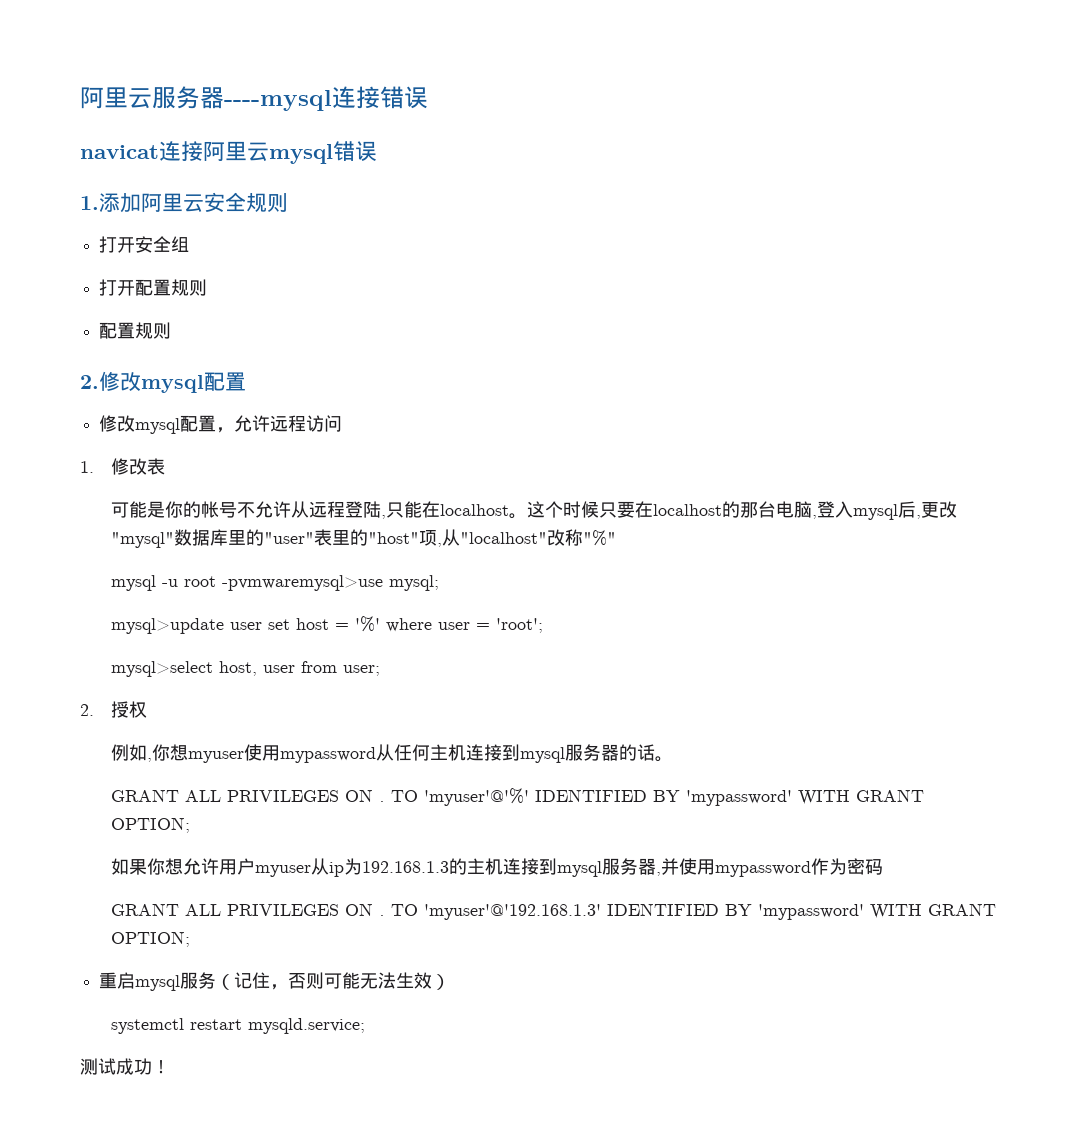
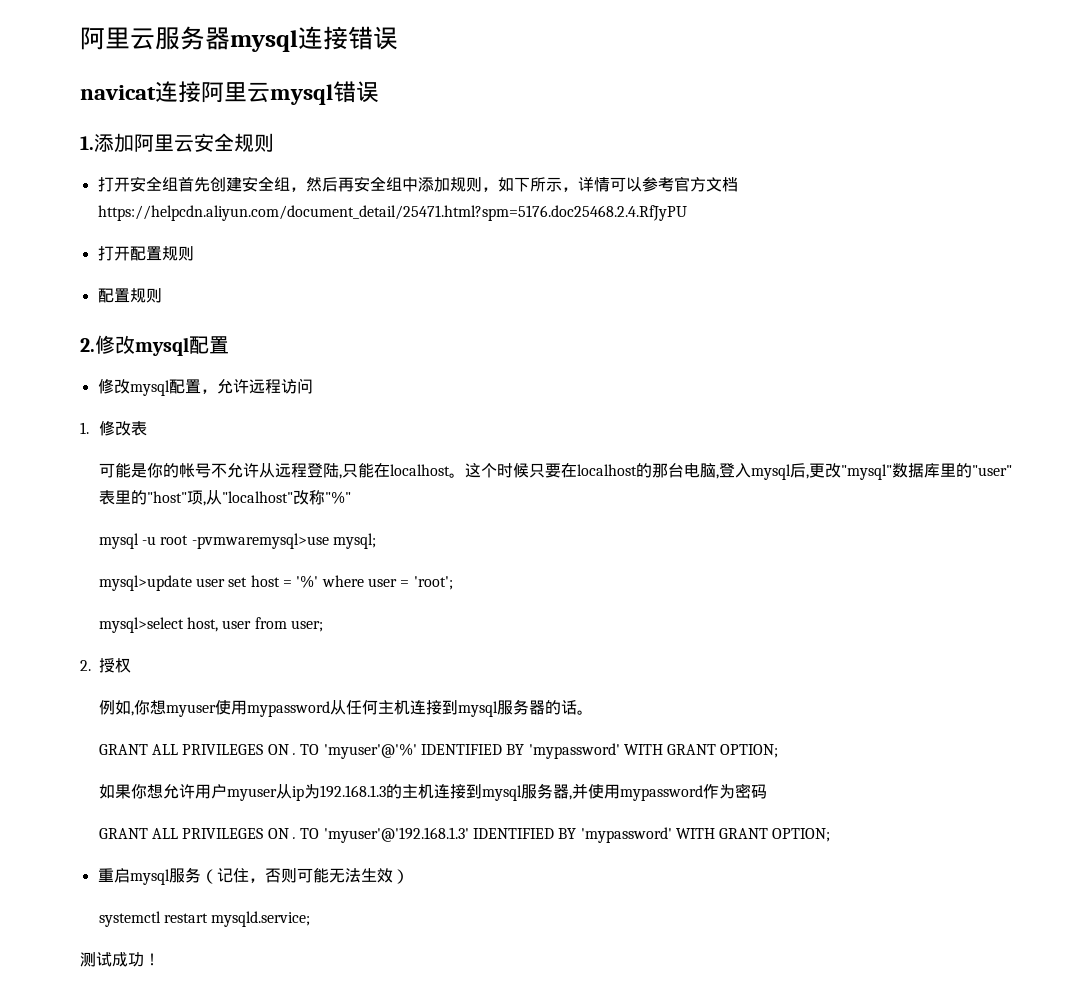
[224,90,332,111] ----mysql -> [230,30,298,52] mysql
(190, 244) none -> [177,176,738,192] [97,205,687,221] 首先创建安全组，然后再安全组中添加规则，如下所示，详情可以参考官方文档https://helpcdn.aliyun.com/document_detail/25471.html?spm=5176.doc25468.2.4.RfJyPU

